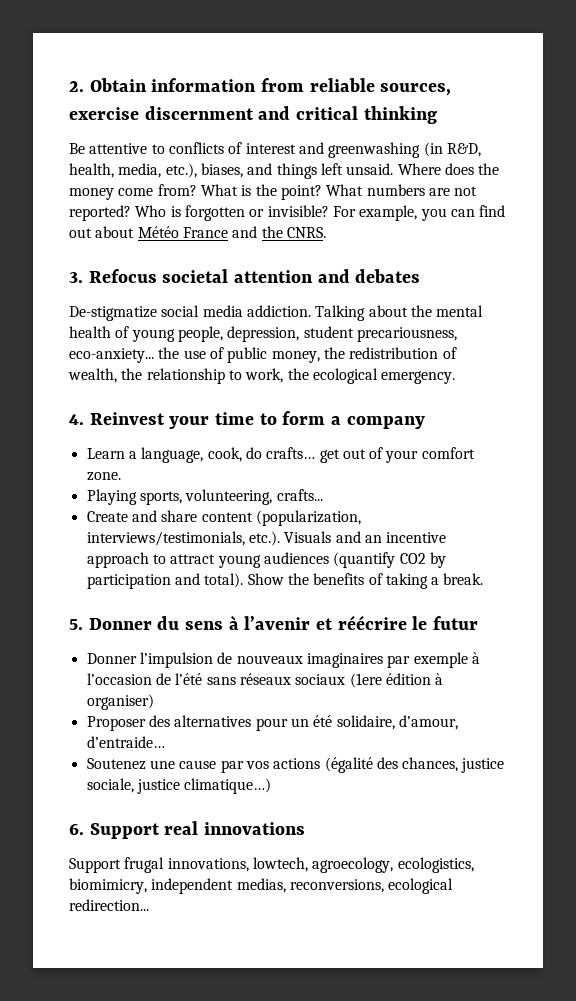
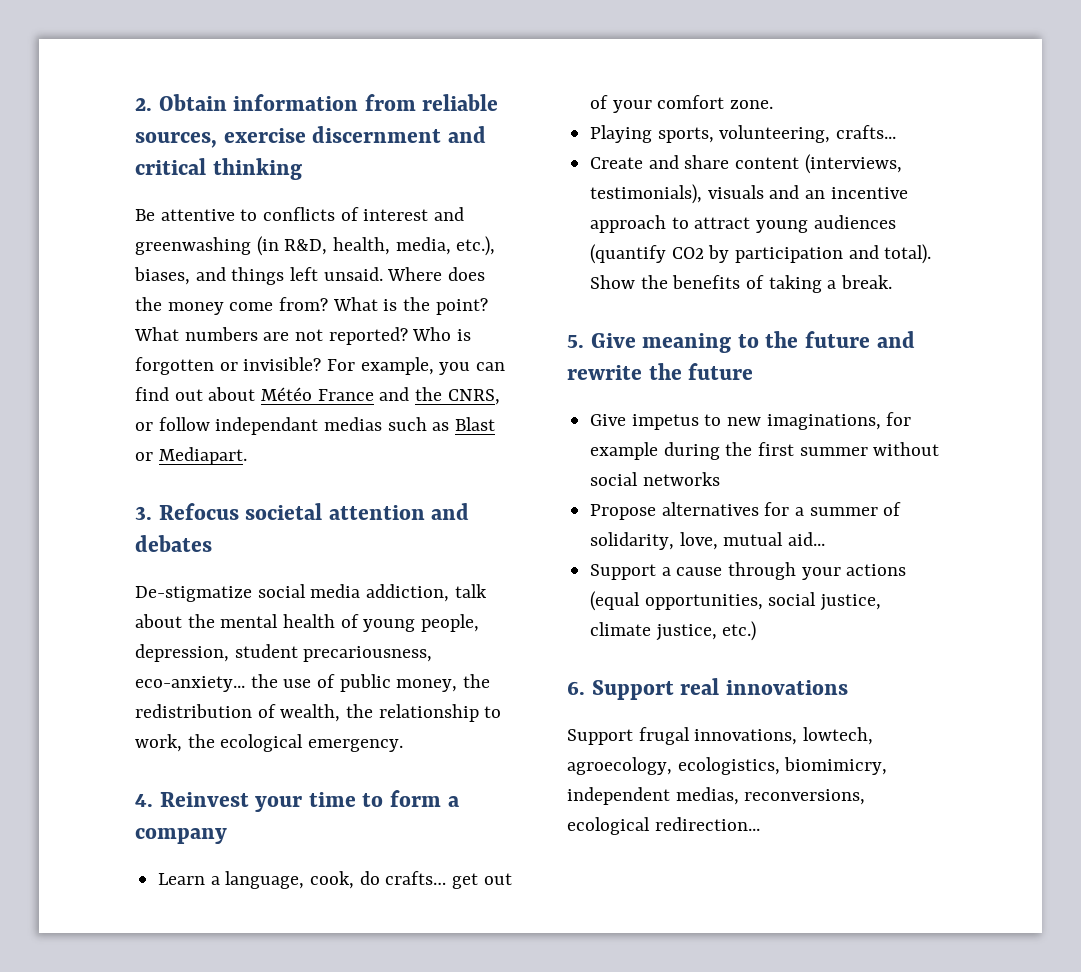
[286,227,326,238] CNRS. -> [447,389,500,405] [135,417,496,435] [135,447,247,465] CNRS, or follow independant medias such as Blast or Mediapart.
[246,305,366,321] addiction. Talking -> [366,584,487,602] addiction, talk
[255,510,361,526] [86,531,332,546] (popularization, interviews/testimonials, etc.). Visuals -> [804,154,902,174] [590,184,764,204] (interviews, testimonials), visuals
[88,615,479,630] [86,652,480,668] [86,673,444,688] [86,694,154,710] [86,715,458,731] [86,736,165,748] [86,757,505,773] [86,778,272,794] Donner du sens à l’avenir et réécrire le futur // Donner l’impulsion de nouveaux imaginaires par exemple à l’occasion de l’été sans réseaux sociaux (1ere édition à organiser) // Proposer des alternatives pour un été solidaire, d’amour, d’entraide… // Soutenez une cause par vos actions (égalité des chances, justice sociale, justice climatique…) -> [590,331,915,353] [567,363,754,380] [590,412,912,430] [590,442,940,460] [590,472,720,486] [590,502,902,520] [590,532,826,550] [590,562,907,580] [590,591,882,611] [590,621,757,641] Give meaning to the future and rewrite the future // Give impetus to new imaginations, for example during the first summer without social networks // Propose alternatives for a summer of solidarity, love, mutual aid... // Support a cause through your actions (equal opportunities, social justice, climate justice, etc.)

